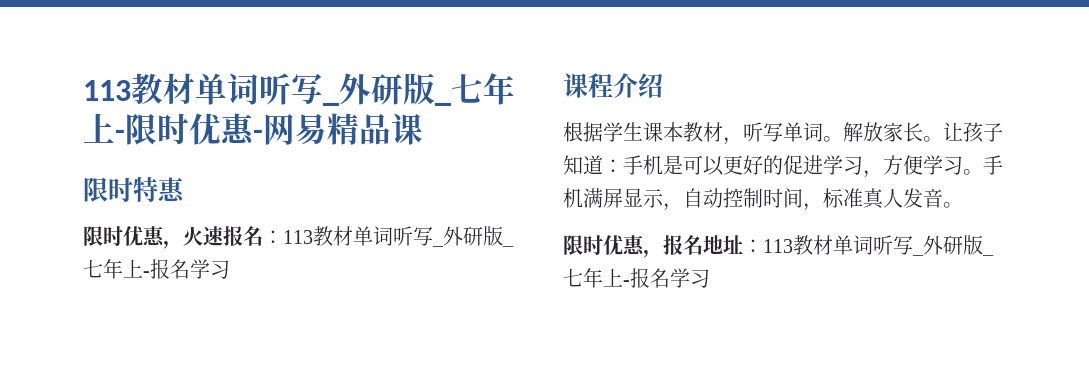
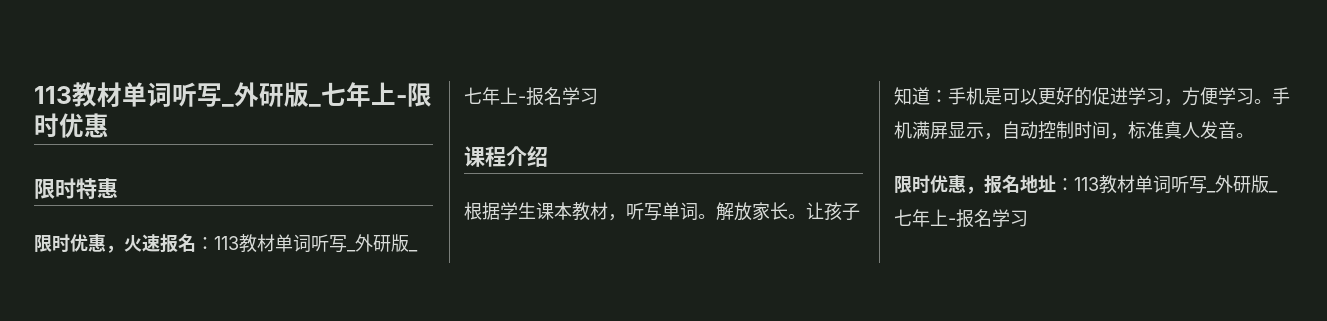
[253,113,423,145] -网易精品课 -> (109, 125) none

